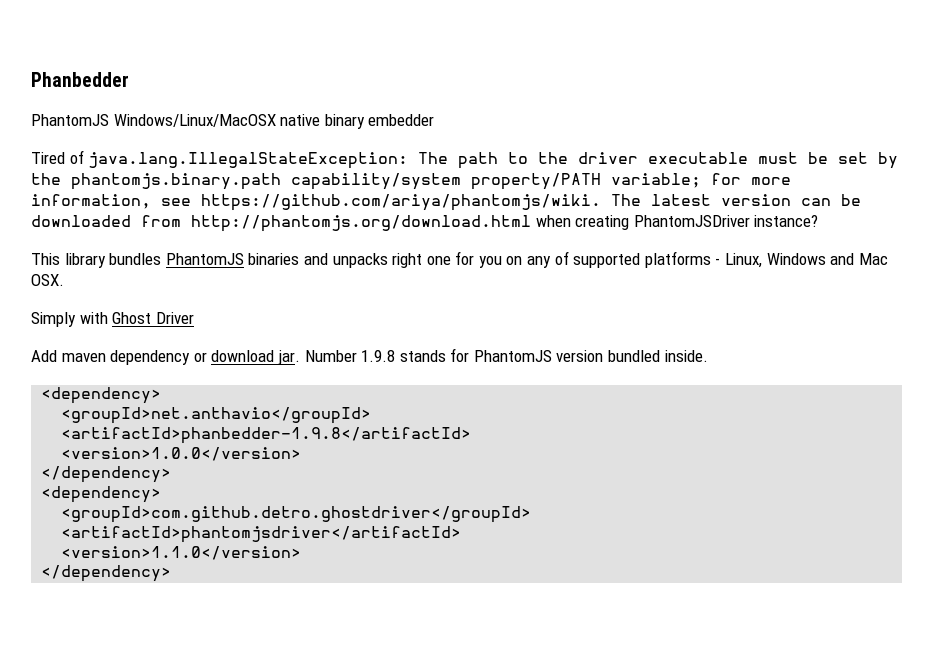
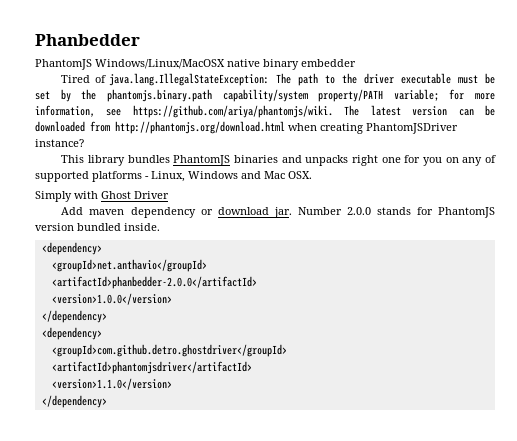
[361,350,396,362] 1.9.8 -> [346,207,371,215] 2.0.0
[61,427,472,444] <artifactId>phanbedder-1.9.8</artifactId> -> [51,276,257,289] <artifactId>phanbedder-2.0.0</artifactId>

